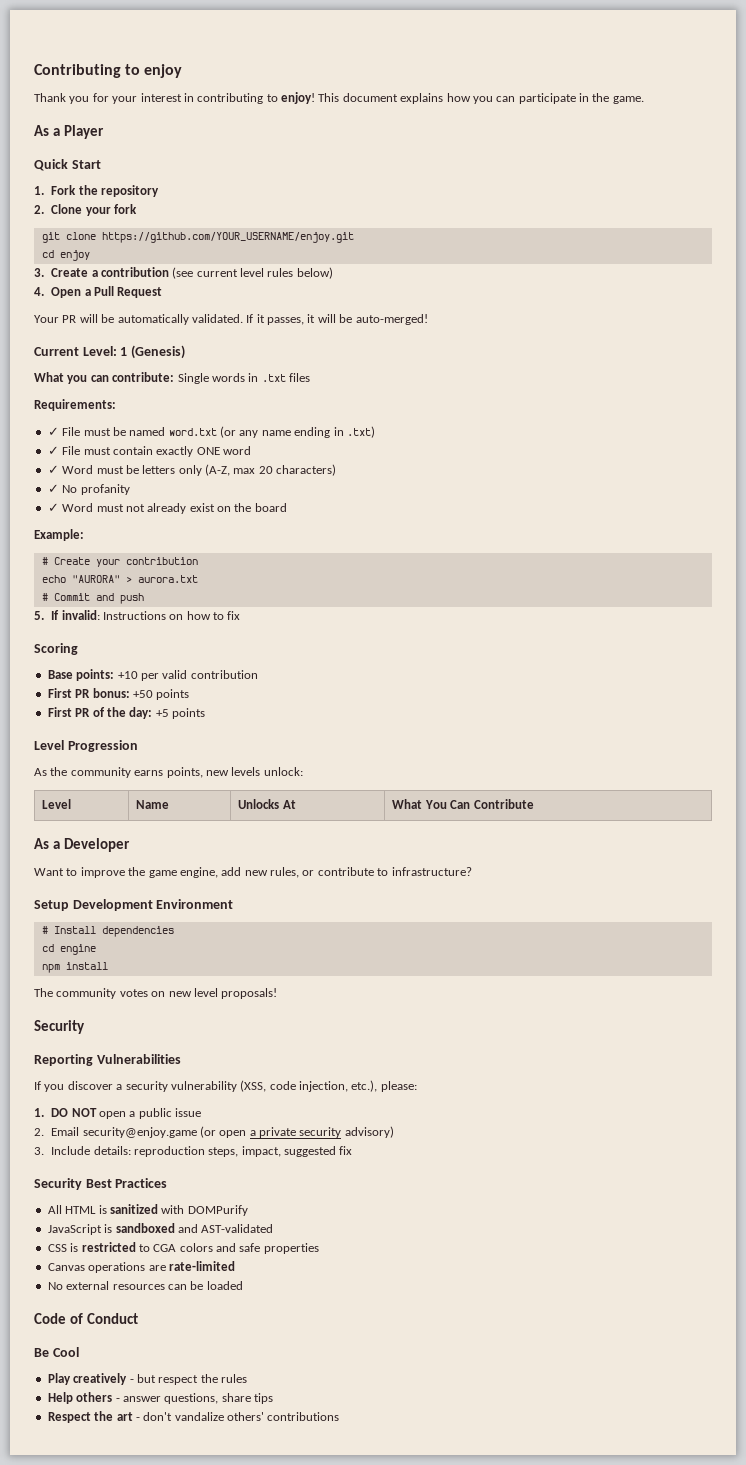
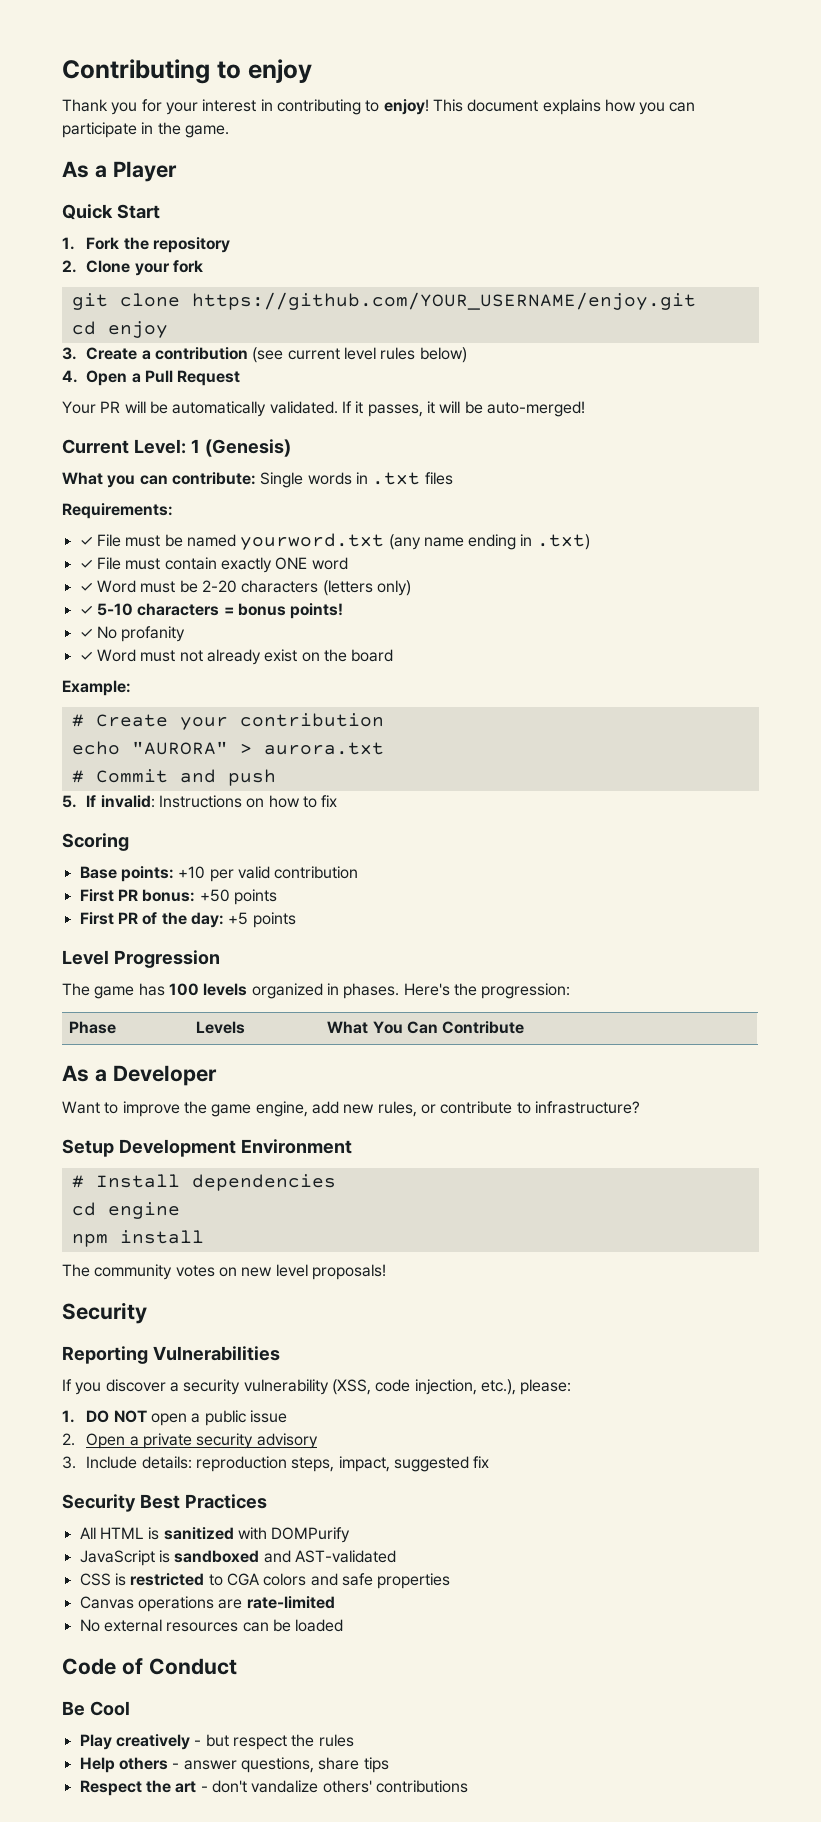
[168,426,259,438] word.txt (or any -> [240,533,421,550] yourword.txt (any
[142,464,337,476] letters only (A-Z, max 20 characters) -> [201,580,411,596] [79,603,344,619] 2-20 characters (letters only) // ✓ 5-10 characters = bonus points!
[34,767,303,778] [42,799,72,809] [136,800,170,809] [238,799,296,809] As the community earns points, new levels unlock: // Level | Name | Unlocks At -> [62,983,571,999] [69,1021,117,1034] [196,1021,246,1034] The game has 100 levels organized in phases. Here's the progression: // Phase | Levels
[51,1126,247,1138] Email security@enjoy.game (or open -> [86,1433,126,1449] Open
[344,1126,394,1138] advisory) -> [256,1433,318,1449] advisory

